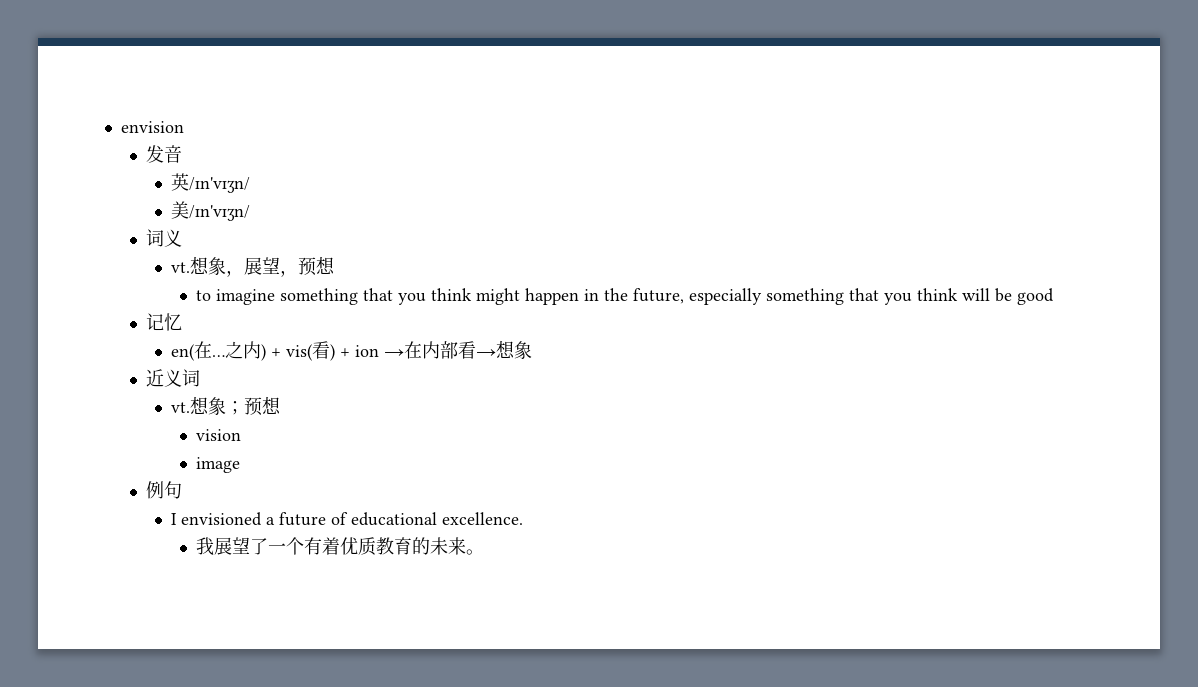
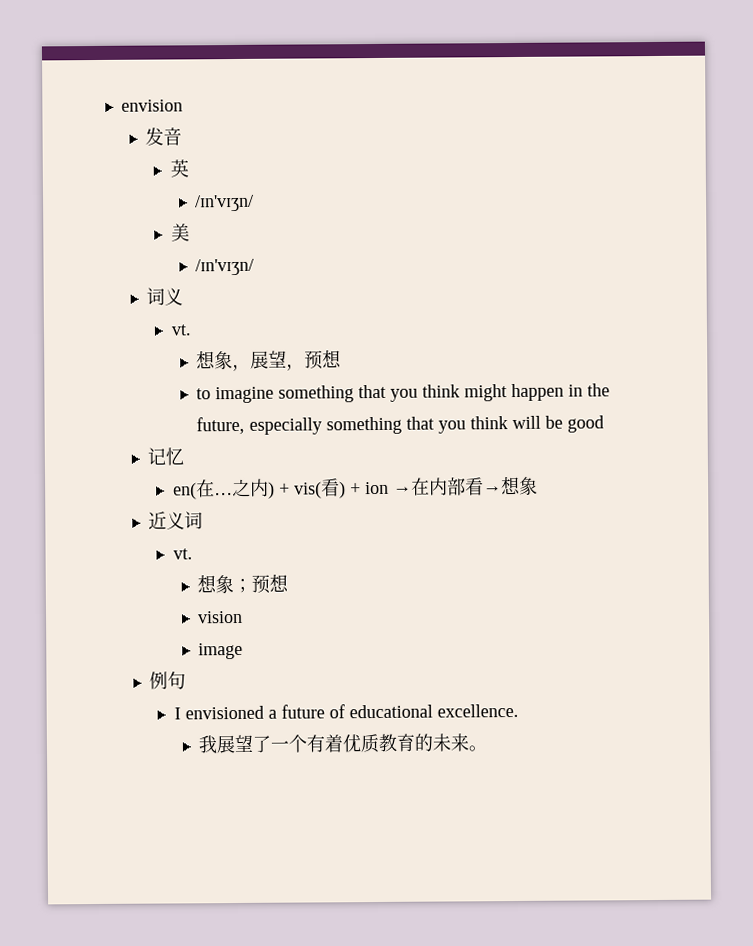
(189, 182) none -> (189, 168) //
(189, 210) none -> (190, 232) //
(190, 267) none -> (192, 330) //
(190, 407) none -> (193, 554) //

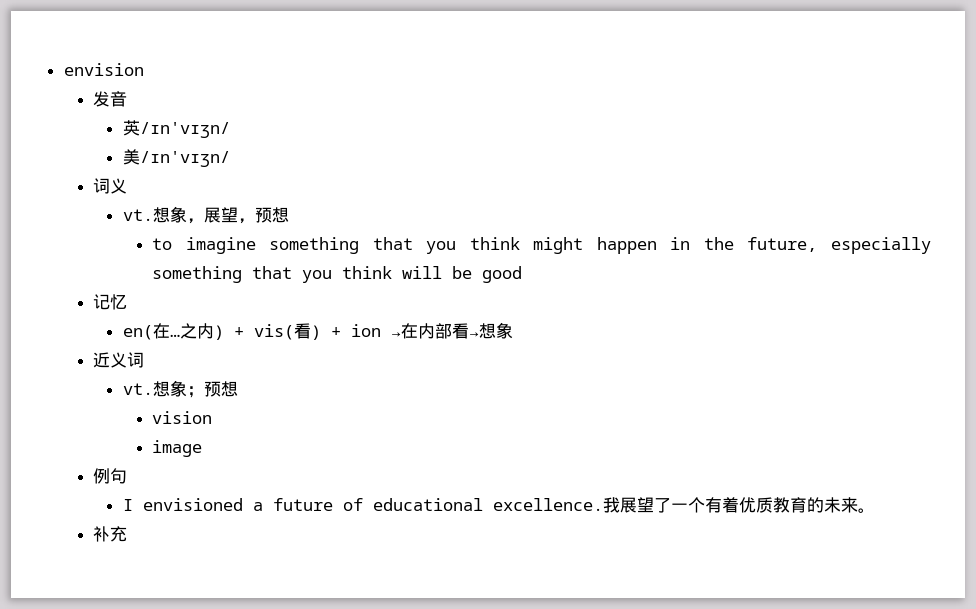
(189, 168) // -> (140, 128) none
(190, 232) // -> (140, 157) none
(192, 330) // -> (153, 215) none
(193, 554) // -> (153, 389) none
(519, 710) // -> (603, 504) none
(487, 748) none -> [93,526,128,542] // 补充

